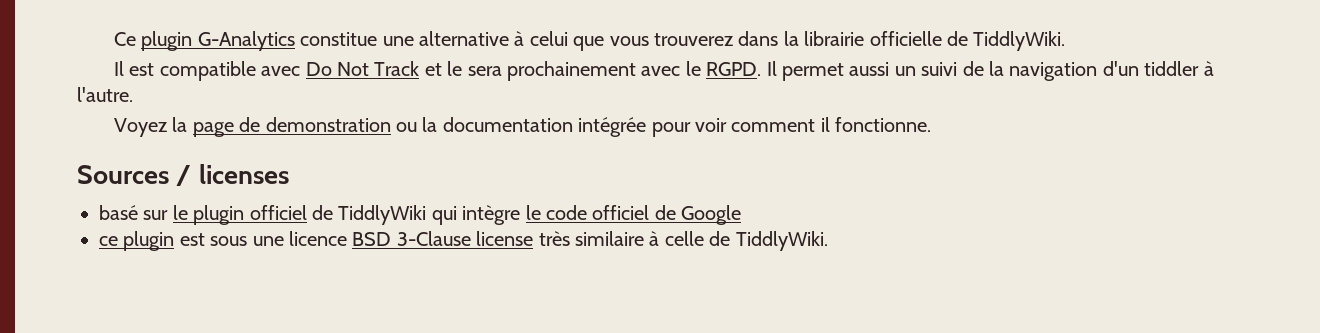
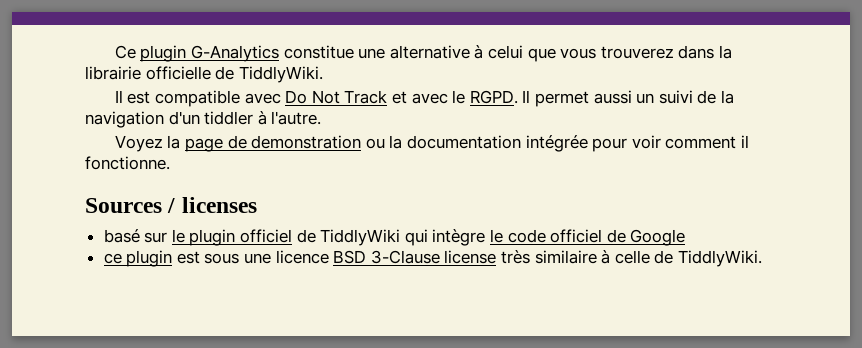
[447,61,636,81] le sera prochainement -> (408, 97) none

